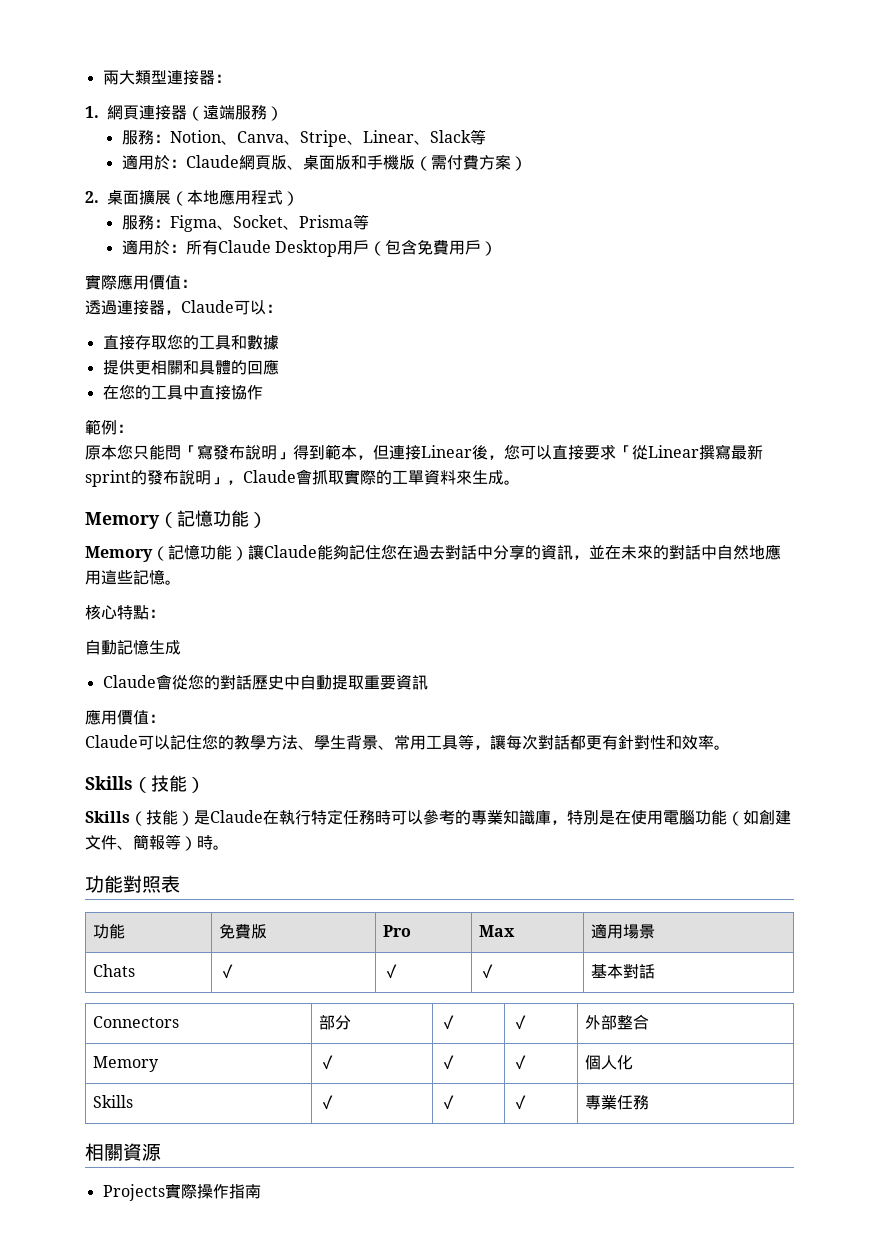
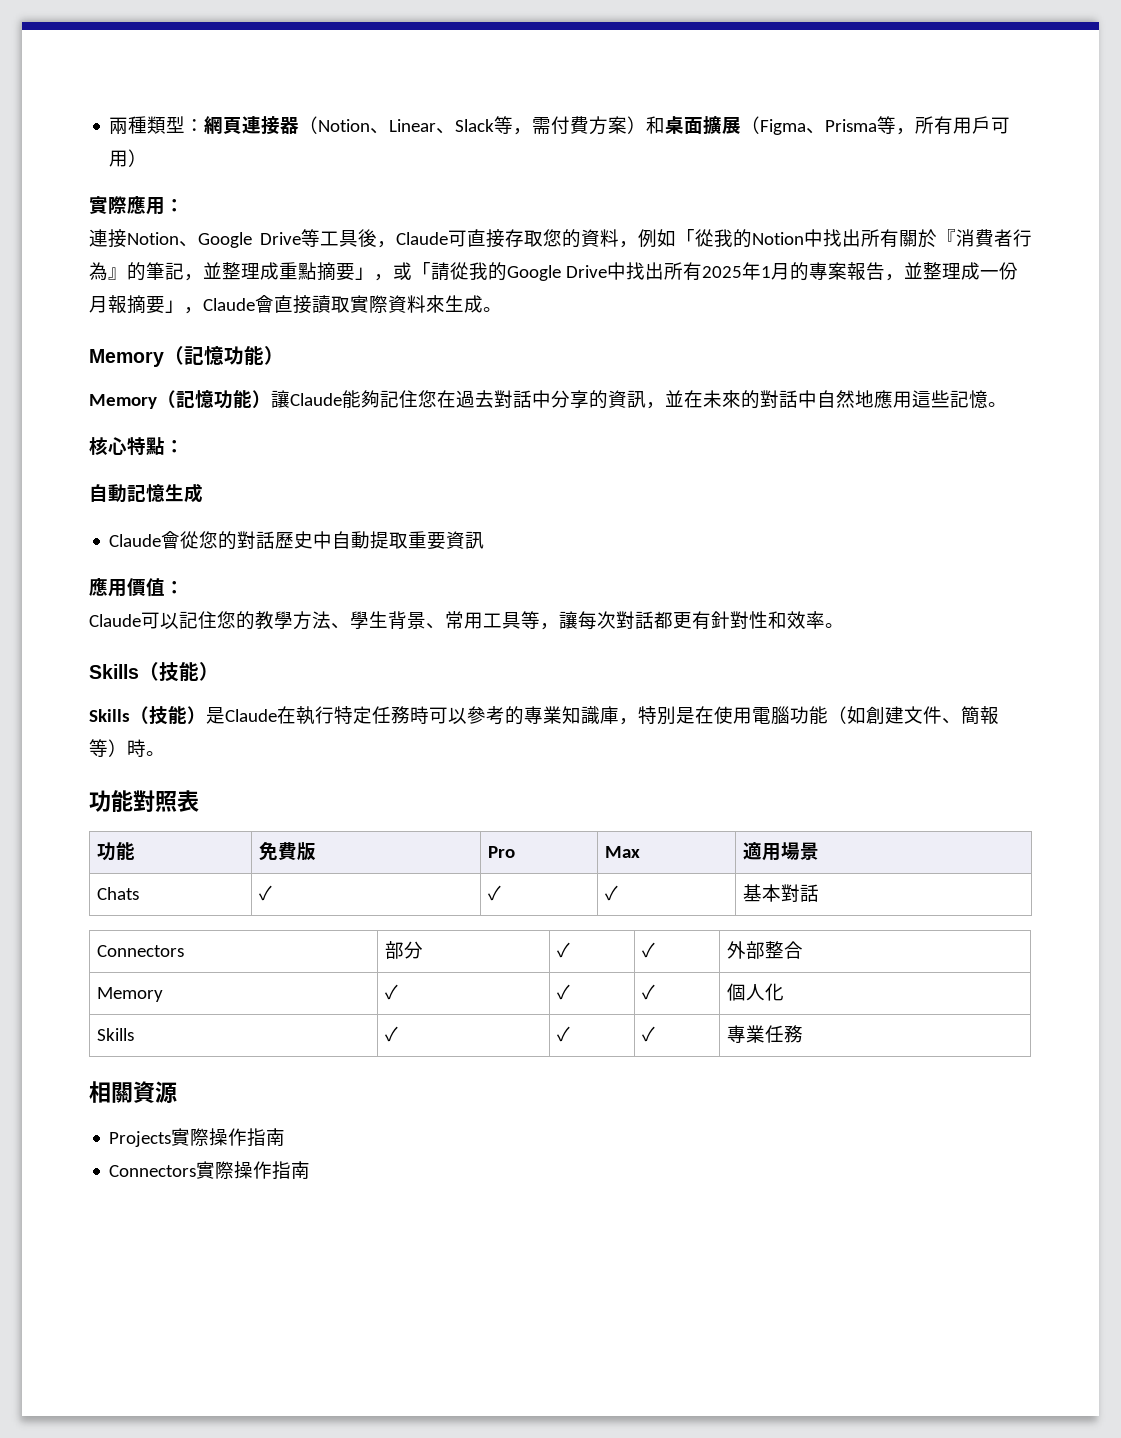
[118,70,231,85] [85,106,99,118] 大類型連接器： // 1. -> [128,116,205,134] 種類型：
[203,105,283,121] [121,129,486,147] [121,154,431,171] 遠端服務） // 服務：Notion、Canva、Stripe、Linear、Slack等 // 適用於：Claude網頁版、桌面版和手機版（ -> [318,116,533,135] Notion、Linear、Slack等，
[85,191,99,203] // 2. -> [646,116,666,134] 和
[187,189,299,206] [121,214,369,232] [121,239,482,257] 本地應用程式） // 服務：Figma、Socket、Prisma等 // 適用於：所有Claude Desktop用戶（包含免費用戶 -> [760,116,1011,135] [109,150,129,167] Figma、Prisma等，所有用戶可用
[149,275,197,290] [85,300,165,315] 價值： // 透過連接器 -> [165,199,184,212] [89,229,377,248] ： // 連接Notion、Google Drive等工具後
[250,300,282,315] 以： // -> (467, 238) none
[198,335,279,350] [102,359,279,375] [102,384,263,400] [85,419,133,435] [85,444,763,460] [85,469,424,487] 工具和數據 // 提供更相關和具體的回應 // 在您的工具中直接協作 // 範例： // 原本您只能問「寫發布說明」得到範本，但連接Linear後，您可以直接要求「從Linear撰寫最新sprint的發布說明」，Claude會抓取實際的工單 -> [581,229,1032,248] [89,262,1018,281] [89,295,388,314] 資料，例如「從我的Notion中找出所有關於『消費者行為』的筆記，並整理成重點摘要」，或「請從我的Google Drive中找出所有2025年1月的專案報告，並整理成一份月報摘要」，Claude會直接讀取實際
(261, 1191) none -> [109,1161,311,1180] // Connectors實際操作指南

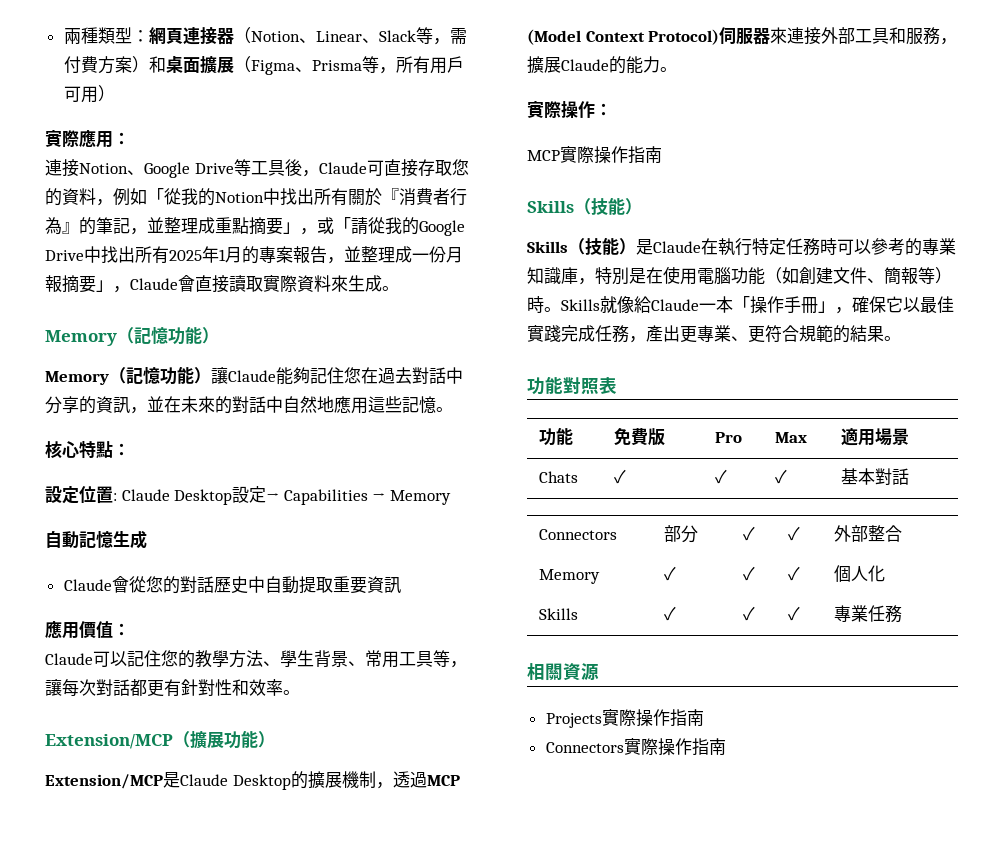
(184, 446) none -> [45,486,451,505] // 設定位置: Claude Desktop設定→ Capabilities → Memory
(844, 625) none -> [45,730,275,749] [45,771,460,790] [527,27,958,45] [527,56,677,74] [527,101,612,119] [527,146,662,164] // Extension/MCP（擴展功能） // Extension/MCP是Claude Desktop的擴展機制，透過MCP (Model Context Protocol)伺服器來連接外部工具和服務，擴展Claude的能力。 // 實際操作： // MCP實際操作指南
(165, 753) none -> [561,296,954,314] [527,325,901,343] Skills就像給Claude一本「操作手冊」，確保它以最佳實踐完成任務，產出更專業、更符合規範的結果。

